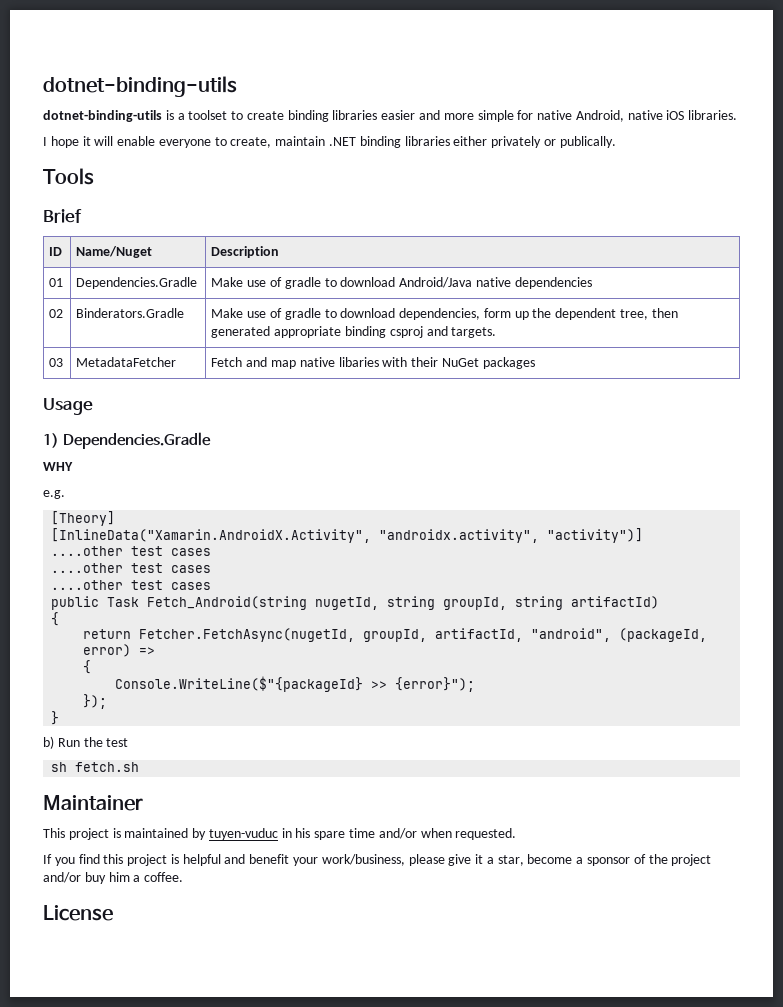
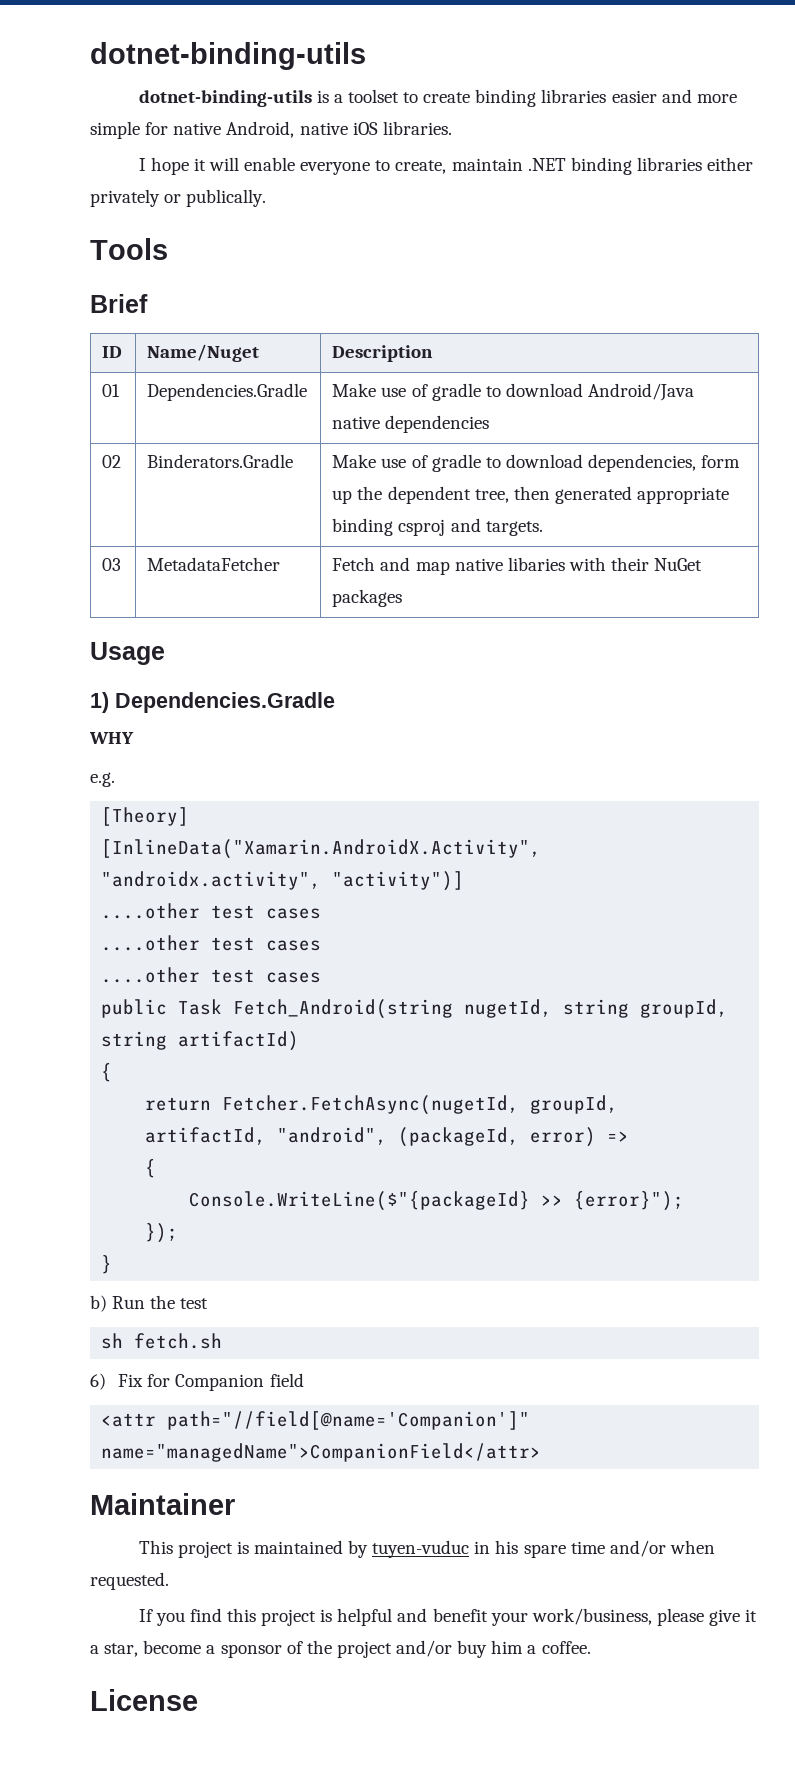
(140, 767) none -> [90,1373,304,1391] [101,1411,531,1430] [101,1443,542,1462] // 6) Fix for Companion field // <attr path="//field[@name='Companion']" name="managedName">CompanionField</attr>

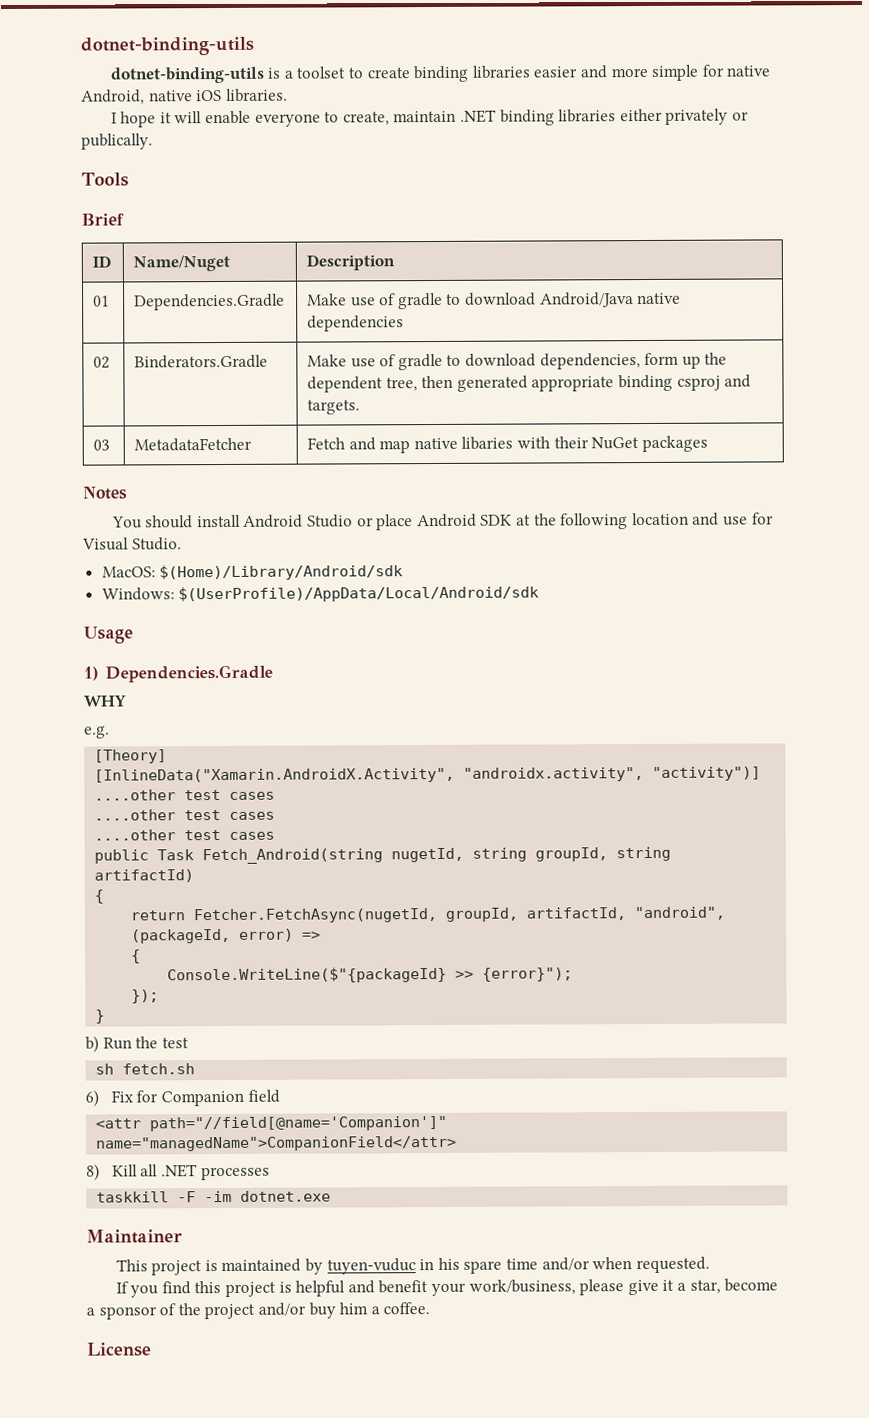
(403, 598) none -> [82,486,128,500] [111,512,774,531] [82,537,182,551] [101,564,404,581] [101,585,540,603] // Notes // You should install Android Studio or place Android SDK at the following location and use for Visual Studio. // MacOS: $(Home)/Library/Android/sdk // Windows: $(UserProfile)/AppData/Local/Android/sdk
(542, 1452) none -> [86,1163,270,1181] [96,1190,332,1203] // 8) Kill all .NET processes // taskkill -F -im dotnet.exe

